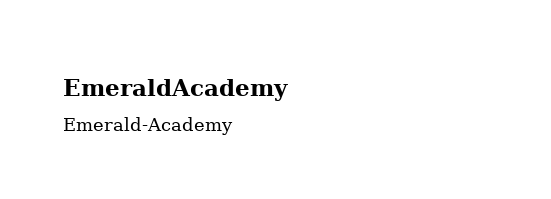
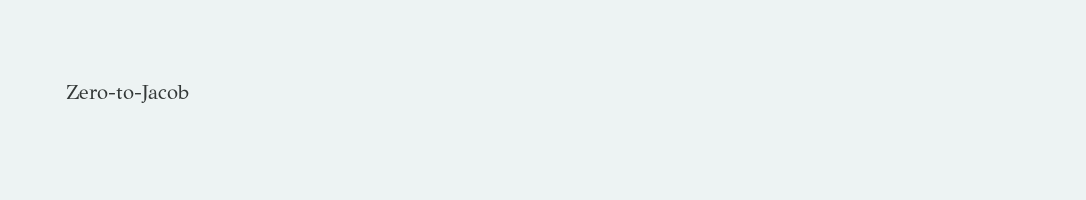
[63,79,288,101] [63,117,233,135] EmeraldAcademy // Emerald-Academy -> [66,85,189,104] Zero-to-Jacob

